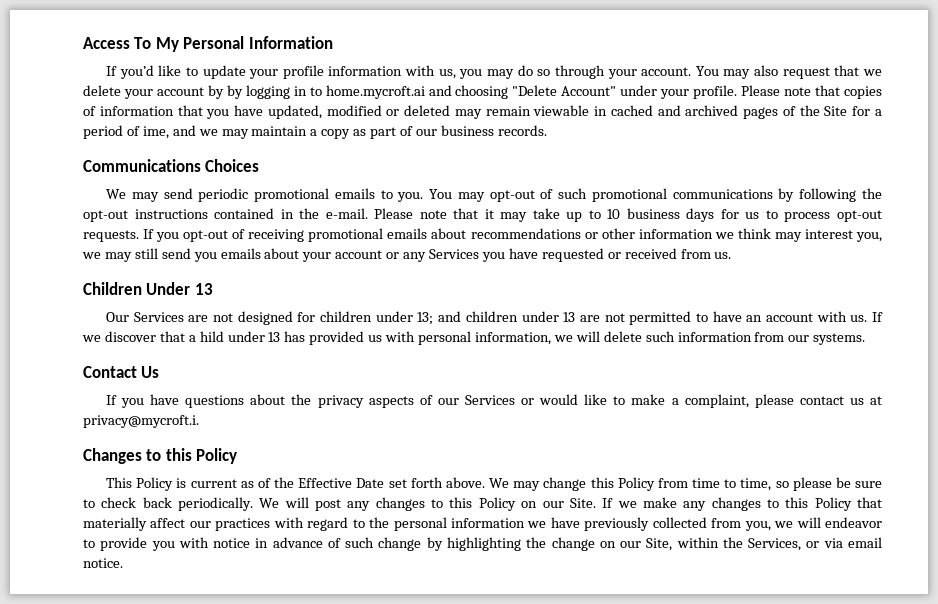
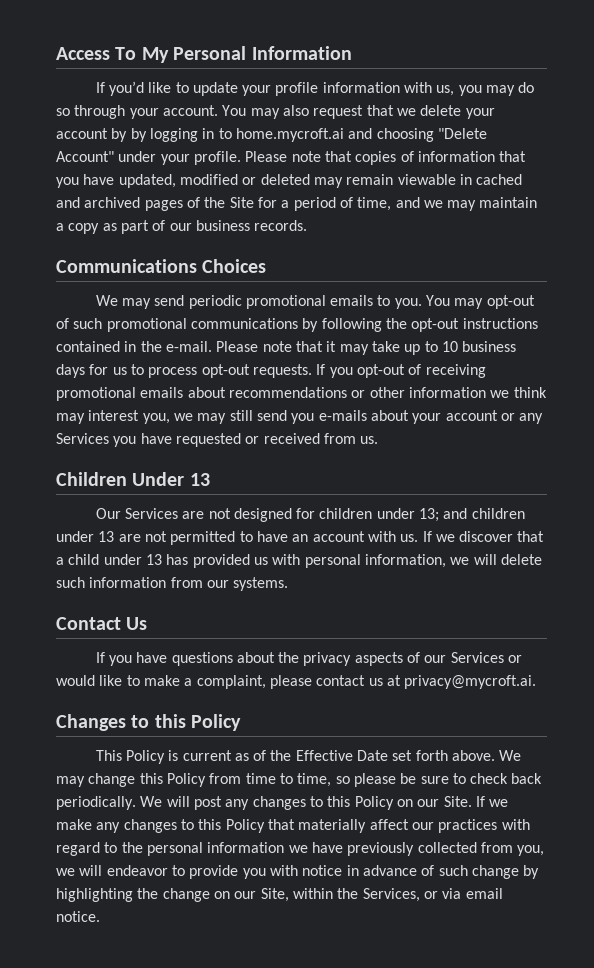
[142,126,169,139] ime, -> [357,197,392,211] time,
[220,248,261,259] emails -> [318,410,367,421] e-mails
[199,331,224,342] hild -> [68,554,100,565] child
[83,415,199,428] privacy@mycroft.i. -> [404,675,537,689] privacy@mycroft.ai.

